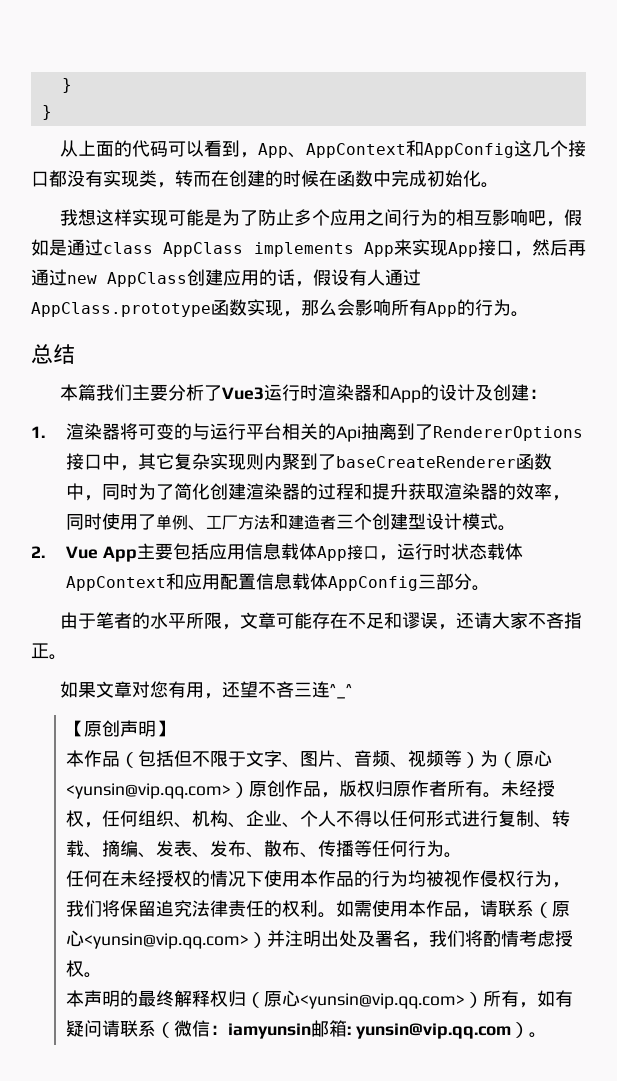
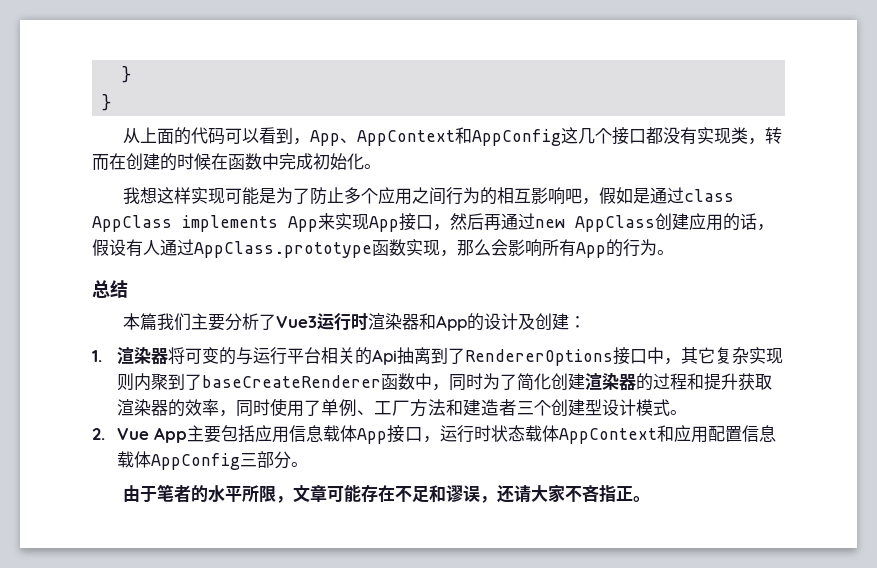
[59,681,352,699] [65,720,174,737] [65,750,552,768] [65,780,555,799] [65,810,570,828] [65,840,462,858] [65,870,570,888] [65,900,570,918] [65,930,573,949] [65,960,102,978] [65,990,573,1009] [65,1020,547,1039] // 如果文章对您有用，还望不吝三连^_^ // 【原创声明】 // 本作品（包括但不限于文字、图片、音频、视频等）为（原心<yunsin@vip.qq.com>）原创作品，版权归原作者所有。未经授权，任何组织、机构、企业、个人不得以任何形式进行复制、转载、摘编、发表、发布、散布、传播等任何行为。 // 任何在未经授权的情况下使用本作品的行为均被视作侵权行为，我们将保留追究法律责任的权利。如需使用本作品，请联系（原心<yunsin@vip.qq.com>）并注明出处及署名，我们将酌情考虑授权。 // 本声明的最终解释权归（原心<yunsin@vip.qq.com>）所有，如有疑问请联系（微信：iamyunsin邮箱: yunsin@vip.qq.com）。 -> (651, 499) none

